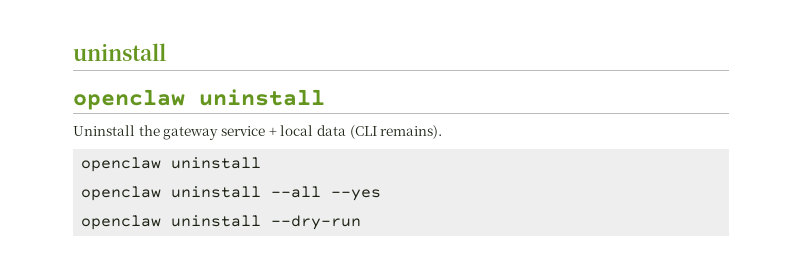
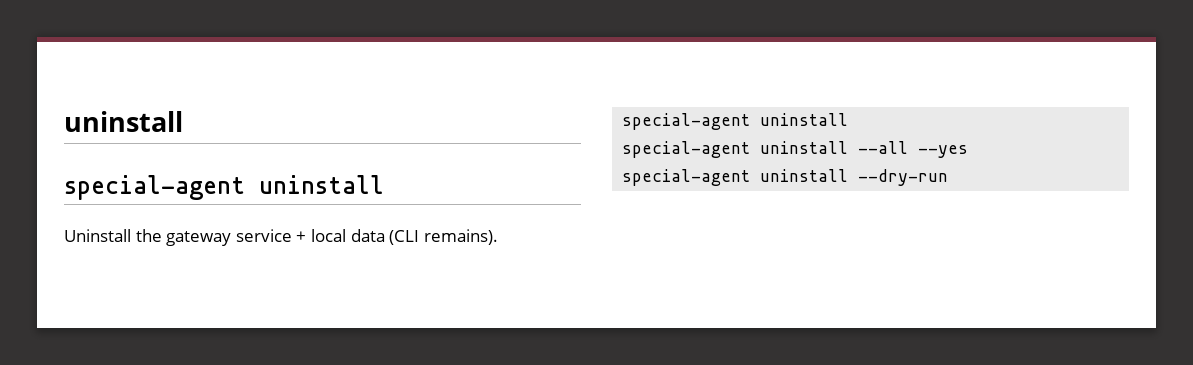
[73,43,166,61] [73,89,185,110] uninstall // openclaw -> [64,111,183,132] [64,175,245,200] uninstall // special-agent
[81,157,262,172] [81,186,162,201] openclaw uninstall // openclaw -> [622,113,849,130] [622,141,751,158] special-agent uninstall // special-agent
[81,215,162,230] openclaw -> [622,169,751,186] special-agent

